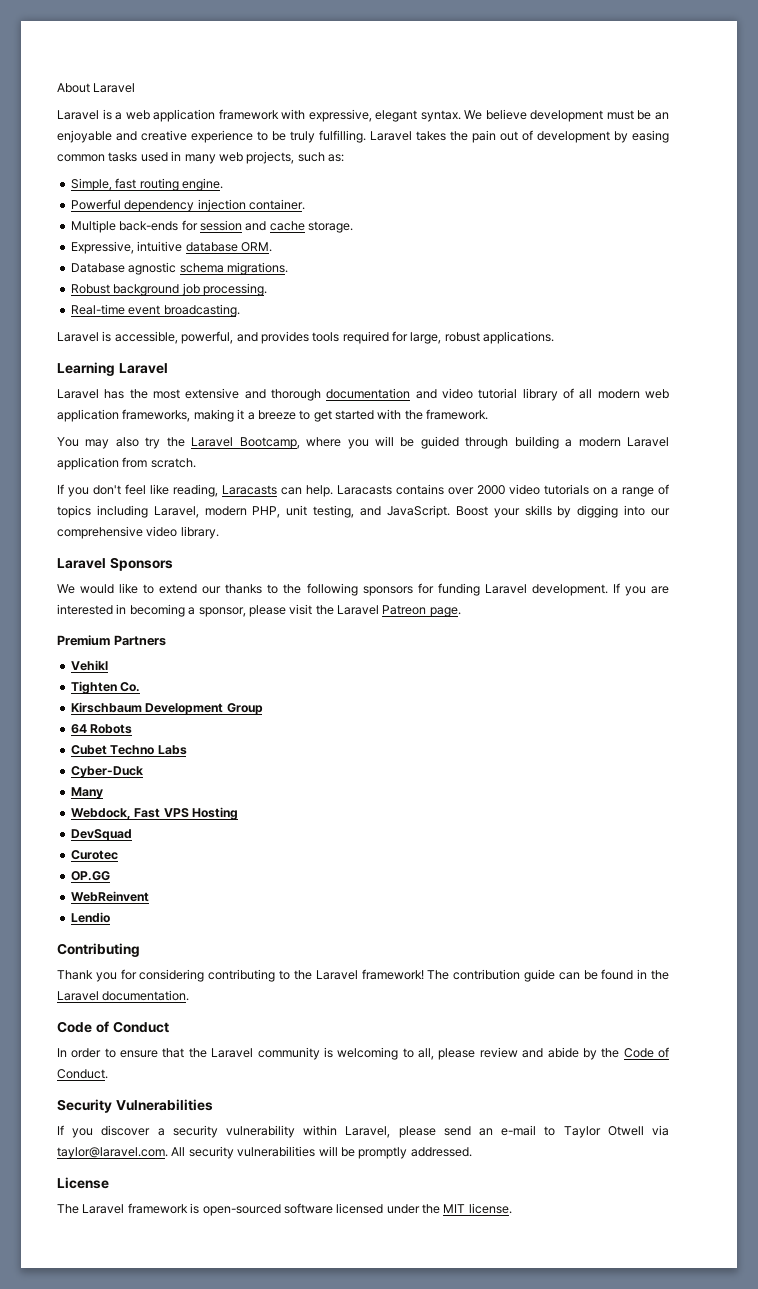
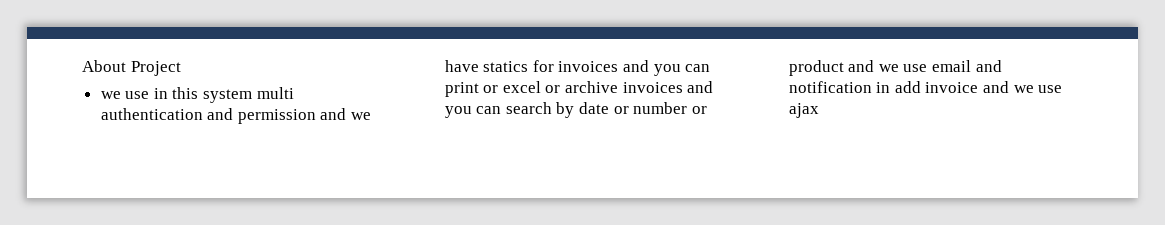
[93,83,136,93] [57,109,669,122] [57,130,669,143] [57,151,344,164] [70,178,223,191] [70,199,305,212] [70,220,353,233] [70,241,272,254] [70,262,288,275] [70,283,267,296] [70,304,240,317] [57,331,555,344] [57,362,168,376] [57,388,669,401] [57,409,489,422] [57,436,669,449] [57,457,196,470] [57,484,669,497] [57,505,671,518] [57,526,219,539] [57,557,173,571] [57,583,669,596] [57,604,461,617] [57,635,166,646] [70,660,108,671] [70,681,141,694] [70,702,263,715] [70,724,133,734] [70,745,187,755] [70,766,143,778] [70,787,103,799] [70,807,238,820] [70,829,132,841] [70,850,118,860] [70,871,110,881] [70,891,149,902] [70,912,110,923] [57,943,140,957] [57,969,669,982] [57,990,190,1001] [57,1021,169,1033] [57,1047,669,1060] [57,1069,108,1079] [57,1099,213,1113] [57,1125,669,1138] [57,1146,472,1159] [57,1177,109,1189] [57,1203,512,1216] Laravel // Laravel is a web application framework with expressive, elegant syntax. We believe development must be an enjoyable and creative experience to be truly fulfilling. Laravel takes the pain out of development by easing common tasks used in many web projects, such as: // Simple, fast routing engine. // Powerful dependency injection container. // Multiple back-ends for session and cache storage. // Expressive, intuitive database ORM. // Database agnostic schema migrations. // Robust background job processing. // Real-time event broadcasting. // Laravel is accessible, powerful, and provides tools required for large, robust applications. // Learning Laravel // Laravel has the most extensive and thorough documentation and video tutorial library of all modern web application frameworks, making it a breeze to get started with the framework. // You may also try the Laravel Bootcamp, where you will be guided through building a modern Laravel application from scratch. // If you don't feel like reading, Laracasts can help. Laracasts contains over 2000 video tutorials on a range of topics including Laravel, modern PHP, unit testing, and JavaScript. Boost your skills by digging into our comprehensive video library. // Laravel Sponsors // We would like to extend our thanks to the following sponsors for funding Laravel development. If you are interested in becoming a sponsor, please visit the Laravel Patreon page. // Premium Partners // Vehikl // Tighten Co. // Kirschbaum Development Group // 64 Robots // Cubet Techno Labs // Cyber-Duck // Many // Webdock, Fast VPS Hosting // DevSquad // Curotec // OP.GG // WebReinvent // Lendio // Contributing // Thank you for considering contributing to the Laravel framework! The contribution guide can be found in the Laravel documentation. // Code of Conduct // In order to ensure that the Laravel community is welcoming to all, please review and abide by the Code of Conduct. // Security Vulnerabilities // If you discover a security vulnerability within Laravel, please send an e-mail to Taylor Otwell via taylor@laravel.com. All security vulnerabilities will be promptly addressed. // License // The Laravel framework is open-sourced software licensed under the MIT license. -> [130,61,181,76] [100,87,294,103] [100,108,372,124] [444,60,711,76] [444,81,714,97] [444,102,707,118] [788,60,1002,76] [788,81,1063,93] [788,103,819,118] Project // we use in this system multi authentication and permission and we have statics for invoices and you can print or excel or archive invoices and you can search by date or number or product and we use email and notification in add invoice and we use ajax

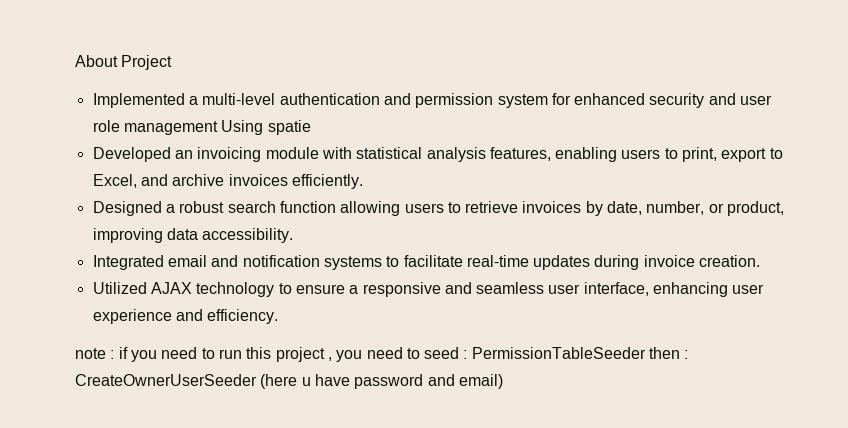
[100,87,294,103] [100,108,372,124] [444,60,711,76] [444,81,714,97] [444,102,707,118] [788,60,1002,76] [788,81,1063,93] [788,103,819,118] we use in this system multi authentication and permission and we have statics for invoices and you can print or excel or archive invoices and you can search by date or number or product and we use email and notification in add invoice and we use ajax -> [92,93,773,108] [92,120,311,135] [92,147,783,162] [92,174,363,189] [92,201,785,216] [92,228,294,243] [92,255,761,270] [92,282,765,297] [92,309,279,324] [75,347,689,362] [75,374,503,389] Implemented a multi-level authentication and permission system for enhanced security and user role management Using spatie // Developed an invoicing module with statistical analysis features, enabling users to print, export to Excel, and archive invoices efficiently. // Designed a robust search function allowing users to retrieve invoices by date, number, or product, improving data accessibility. // Integrated email and notification systems to facilitate real-time updates during invoice creation. // Utilized AJAX technology to ensure a responsive and seamless user interface, enhancing user experience and efficiency. // note : if you need to run this project , you need to seed : PermissionTableSeeder then : CreateOwnerUserSeeder (here u have password and email)

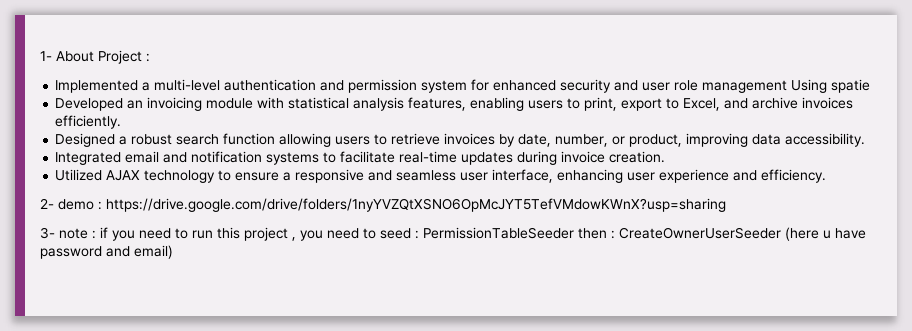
(75, 61) none -> [40,51,52,61] 1-
(173, 62) none -> [146,53,150,62] :
(279, 316) none -> [40,198,726,212] [40,227,55,239] 2- demo : https://drive.google.com/drive/folders/1nyYVZQtXSNO6OpMcJYT5TefVMdowKWnX?usp=sharing // 3-

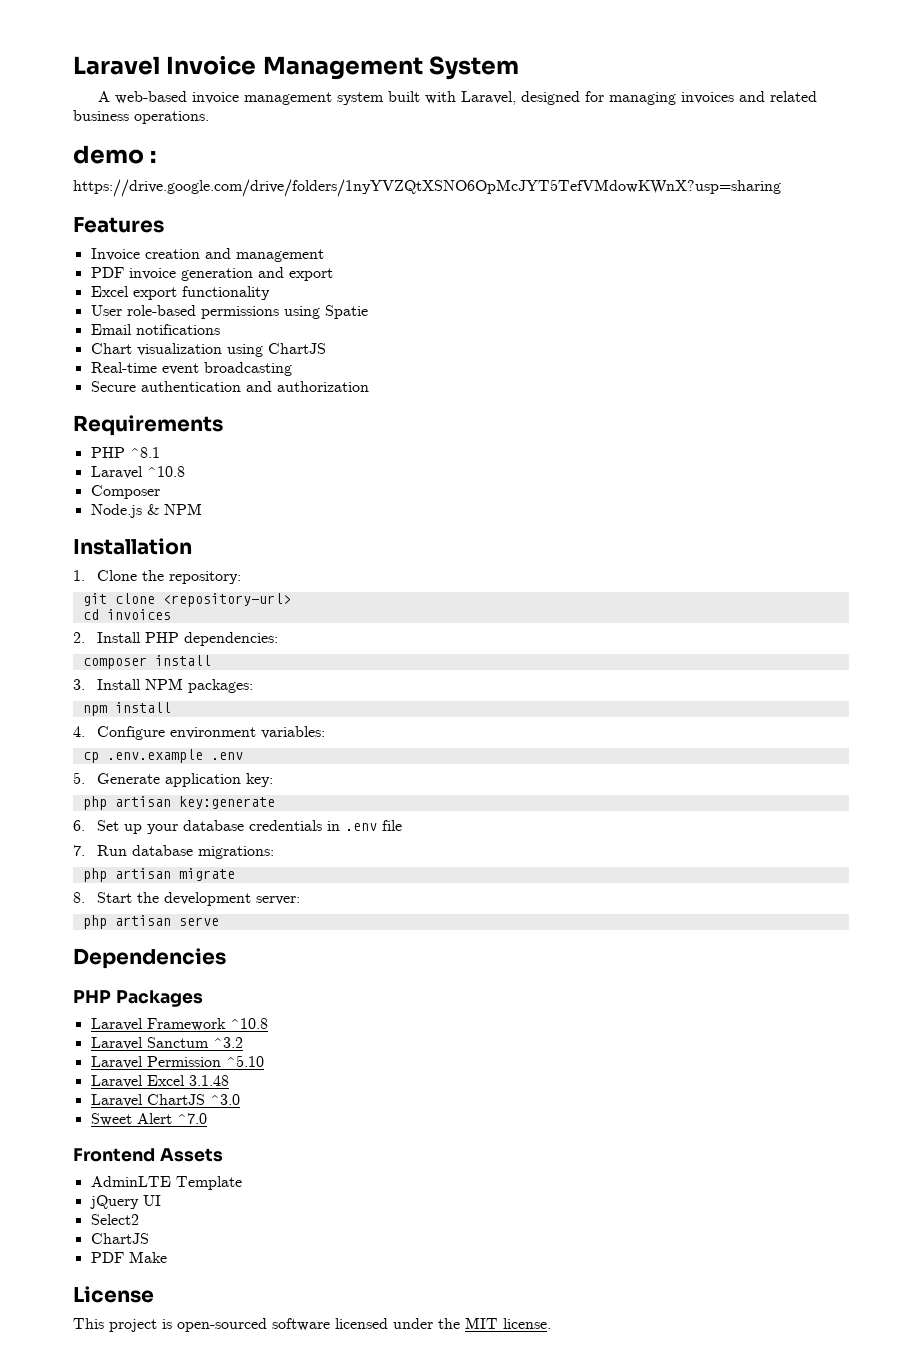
[40,50,150,64] [55,79,871,93] [55,97,854,111] [55,115,122,129] [55,133,866,147] [55,151,666,165] [55,169,827,183] [40,198,726,212] [40,227,866,241] [40,245,173,259] 1- About Project : // Implemented a multi-level authentication and permission system for enhanced security and user role management Using spatie // Developed an invoicing module with statistical analysis features, enabling users to print, export to Excel, and archive invoices efficiently. // Designed a robust search function allowing users to retrieve invoices by date, number, or product, improving data accessibility. // Integrated email and notification systems to facilitate real-time updates during invoice creation. // Utilized AJAX technology to ensure a responsive and seamless user interface, enhancing user experience and efficiency. // 2- demo : https://drive.google.com/drive/folders/1nyYVZQtXSNO6OpMcJYT5TefVMdowKWnX?usp=sharing // 3- note : if you need to run this project , you need to seed : PermissionTableSeeder then : CreateOwnerUserSeeder (here u have password and email) -> [73,55,520,80] [97,91,817,105] [73,110,209,124] [73,145,157,164] [73,179,781,197] [73,217,164,233] [90,248,324,262] [90,267,333,281] [90,286,270,300] [90,305,368,319] [90,324,220,335] [90,343,326,357] [90,362,292,376] [90,381,369,392] [73,415,223,436] [90,447,160,458] [90,466,185,479] [90,485,160,499] [90,503,202,518] [73,538,192,555] [73,570,241,584] [82,593,291,607] [82,609,171,620] [73,632,278,646] [82,655,211,669] [73,678,253,693] [82,702,171,716] [73,726,325,740] [82,749,243,763] [73,772,273,787] [82,796,275,810] [73,820,402,834] [73,845,274,859] [82,868,235,882] [73,892,300,906] [82,915,219,929] [73,948,226,969] [73,990,203,1007] [90,1018,268,1031] [90,1037,243,1050] [90,1055,264,1069] [90,1075,229,1088] [90,1094,240,1107] [90,1113,207,1126] [73,1148,223,1162] [90,1176,242,1190] [89,1195,161,1209] [90,1214,139,1225] [90,1233,149,1244] [90,1251,167,1263] [73,1286,154,1303] [73,1317,551,1332] Laravel Invoice Management System // A web-based invoice management system built with Laravel, designed for managing invoices and related business operations. // demo : // https://drive.google.com/drive/folders/1nyYVZQtXSNO6OpMcJYT5TefVMdowKWnX?usp=sharing // Features // Invoice creation and management // PDF invoice generation and export // Excel export functionality // User role-based permissions using Spatie // Email notifications // Chart visualization using ChartJS // Real-time event broadcasting // Secure authentication and authorization // Requirements // PHP ^8.1 // Laravel ^10.8 // Composer // Node.js & NPM // Installation // 1. Clone the repository: // git clone <repository-url> // cd invoices // 2. Install PHP dependencies: // composer install // 3. Install NPM packages: // npm install // 4. Configure environment variables: // cp .env.example .env // 5. Generate application key: // php artisan key:generate // 6. Set up your database credentials in .env file // 7. Run database migrations: // php artisan migrate // 8. Start the development server: // php artisan serve // Dependencies // PHP Packages // Laravel Framework ^10.8 // Laravel Sanctum ^3.2 // Laravel Permission ^5.10 // Laravel Excel 3.1.48 // Laravel ChartJS ^3.0 // Sweet Alert ^7.0 // Frontend Assets // AdminLTE Template // jQuery UI // Select2 // ChartJS // PDF Make // License // This project is open-sourced software licensed under the MIT license.

